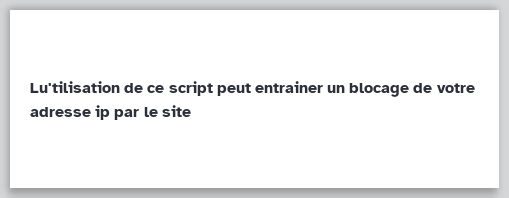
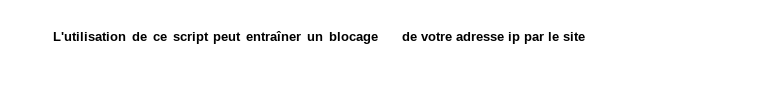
[30,81,120,93] Lu'tilisation -> [53,32,126,41] L'utilisation
[254,81,323,93] entrainer -> [246,31,302,41] entraîner

